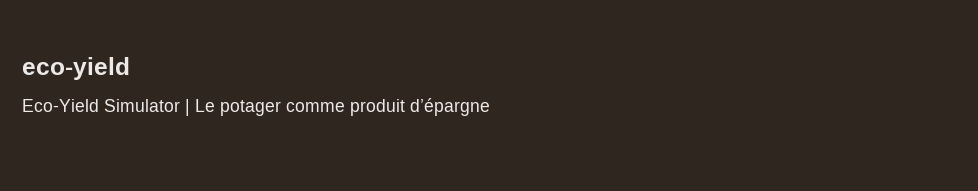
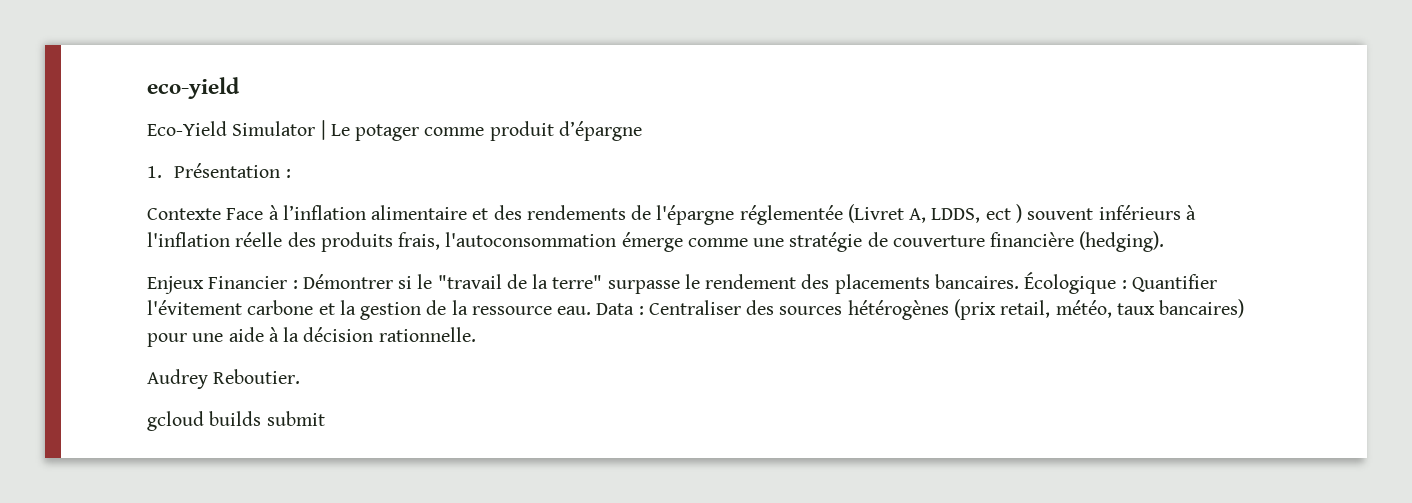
(490, 107) none -> [147,163,291,178] [147,204,1196,225] [147,231,1165,252] [147,271,1217,294] [147,299,1245,320] [147,327,476,347] [147,369,301,389] [147,411,325,431] // 1. Présentation : // Contexte Face à l’inflation alimentaire et des rendements de l'épargne réglementée (Livret A, LDDS, ect ) souvent inférieurs à l'inflation réelle des produits frais, l'autoconsommation émerge comme une stratégie de couverture financière (hedging). // Enjeux Financier : Démontrer si le "travail de la terre" surpasse le rendement des placements bancaires. Écologique : Quantifier l'évitement carbone et la gestion de la ressource eau. Data : Centraliser des sources hétérogènes (prix retail, météo, taux bancaires) pour une aide à la décision rationnelle. // Audrey Reboutier. // gcloud builds submit

